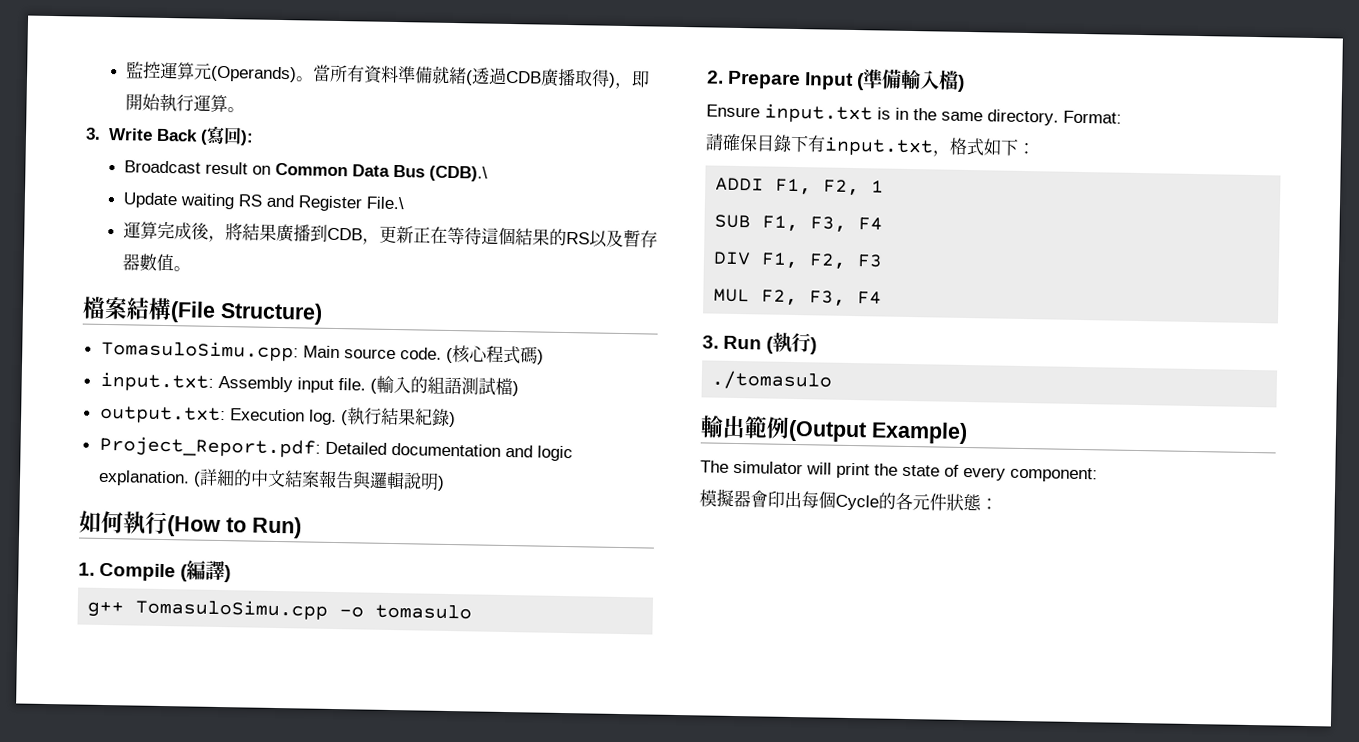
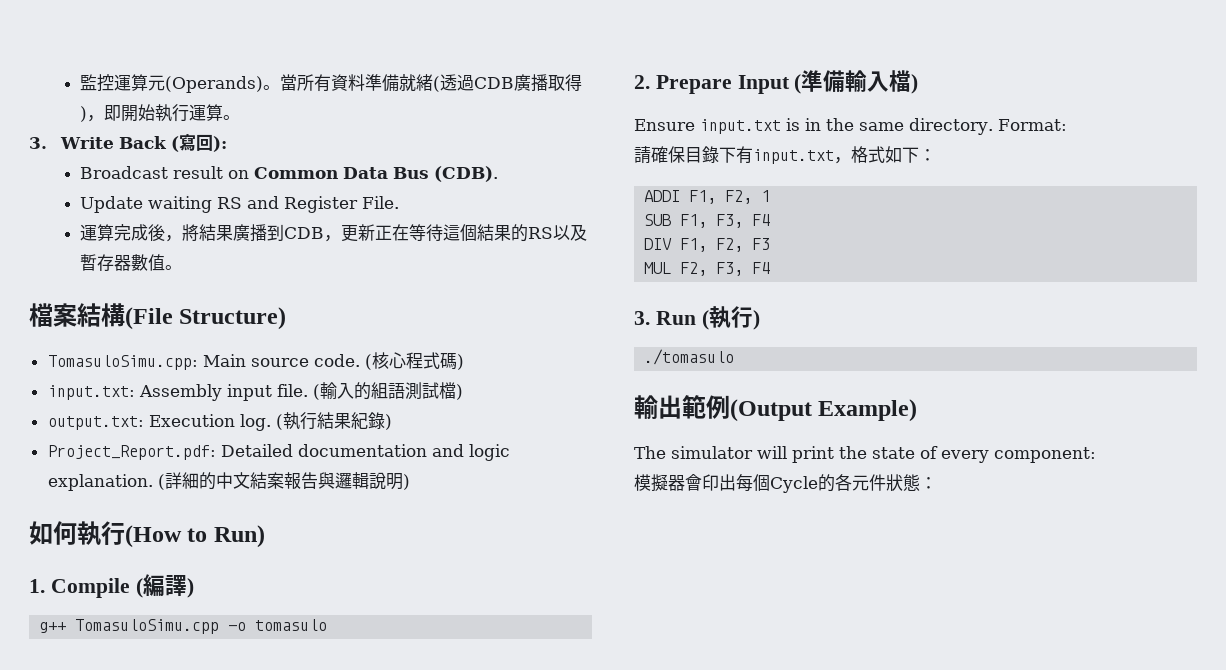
[429,165,489,182] (CDB).\ -> [434,166,499,182] (CDB).
[366,196,405,210] File.\ -> [362,196,400,209] File.

